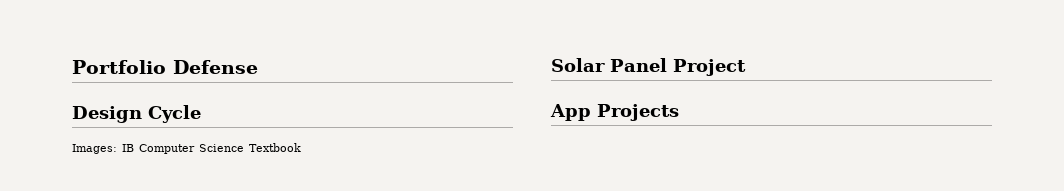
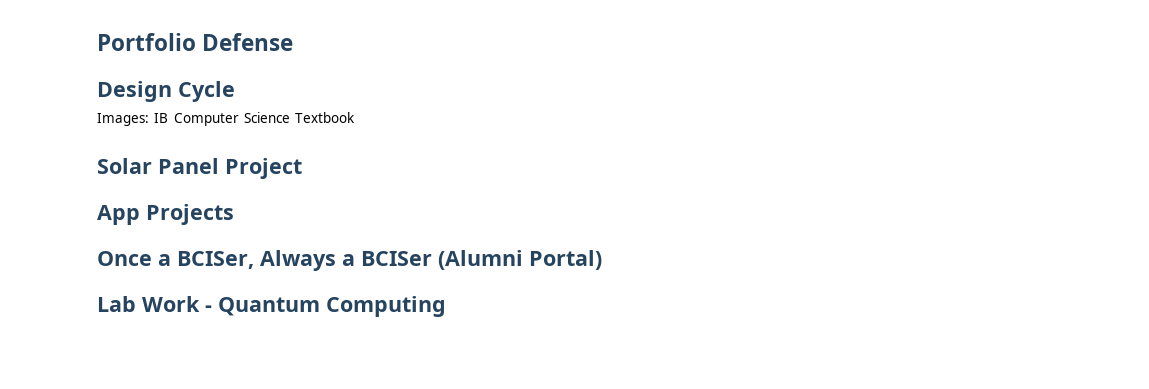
(679, 112) none -> [97,250,602,271] [97,296,446,317] // Once a BCISer, Always a BCISer (Alumni Portal) // Lab Work - Quantum Computing

